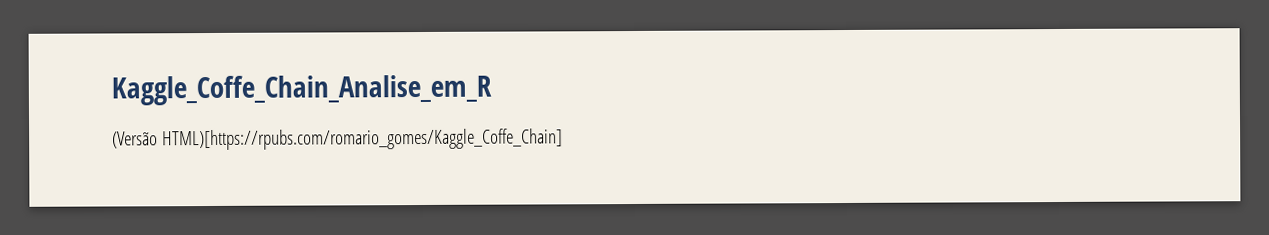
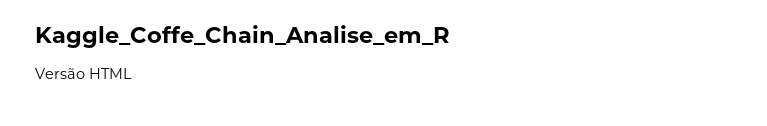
[112,128,563,151] (Versão HTML)[https://rpubs.com/romario_gomes/Kaggle_Coffe_Chain] -> [35,68,132,79] Versão HTML

